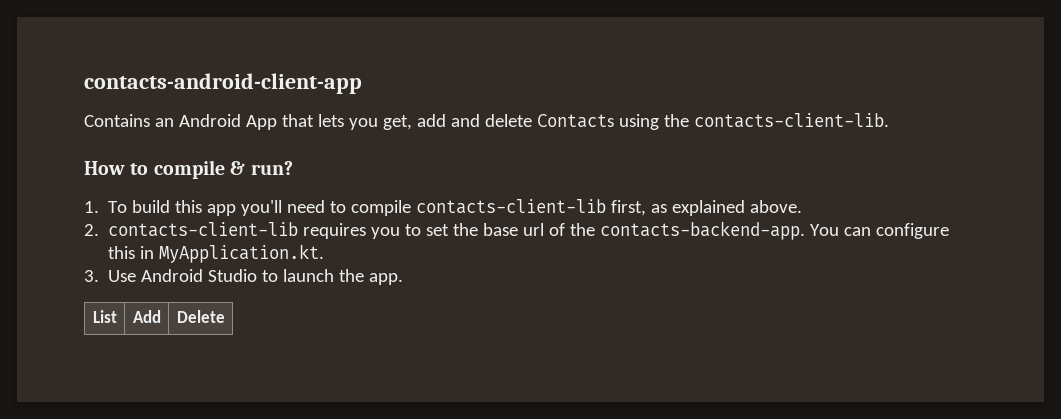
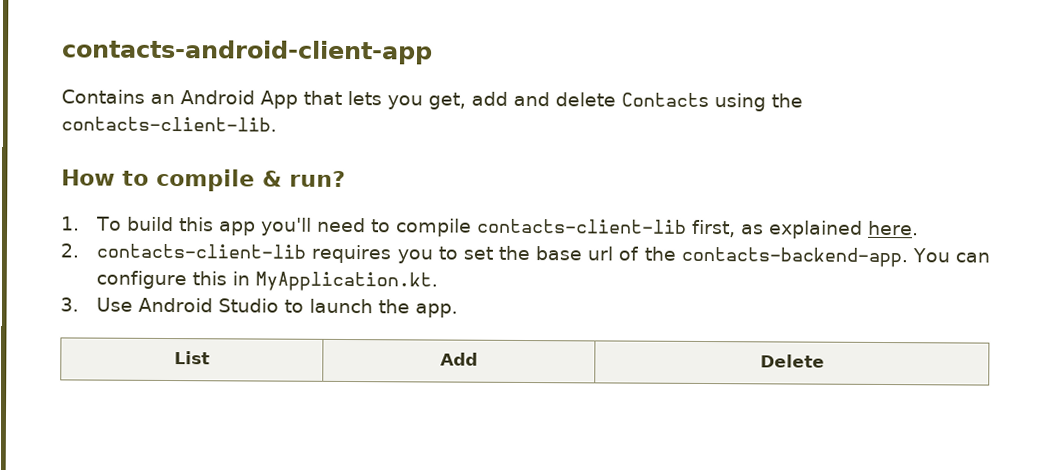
[750,200,803,213] above. -> [868,220,920,236] here.

